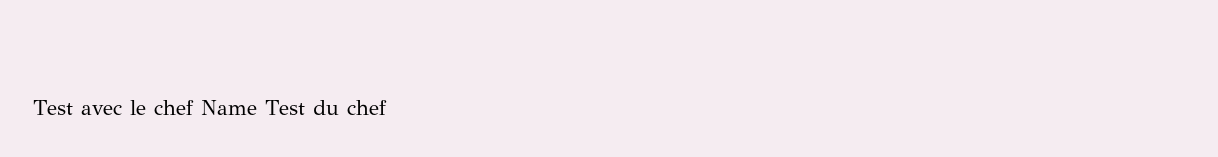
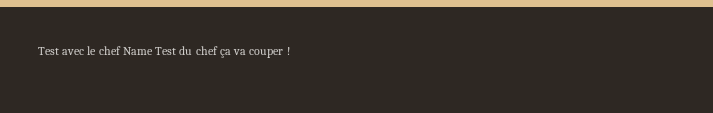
(387, 107) none -> [219,47,290,58] ça va couper !

